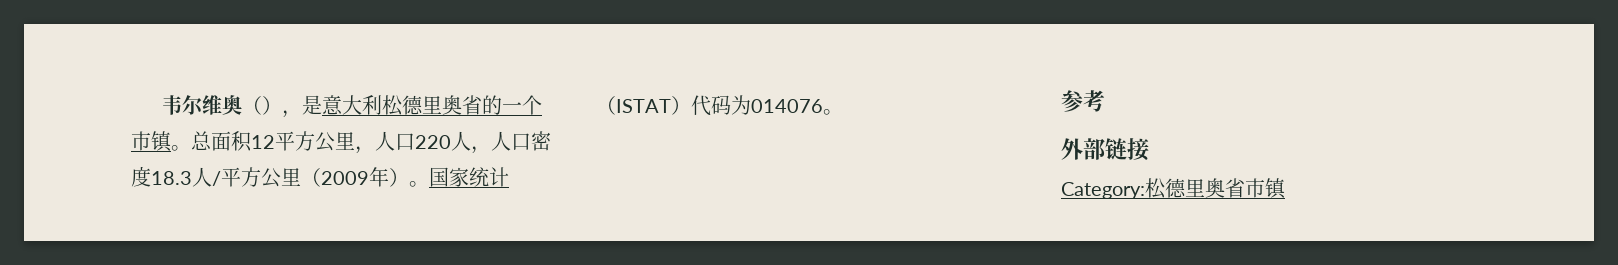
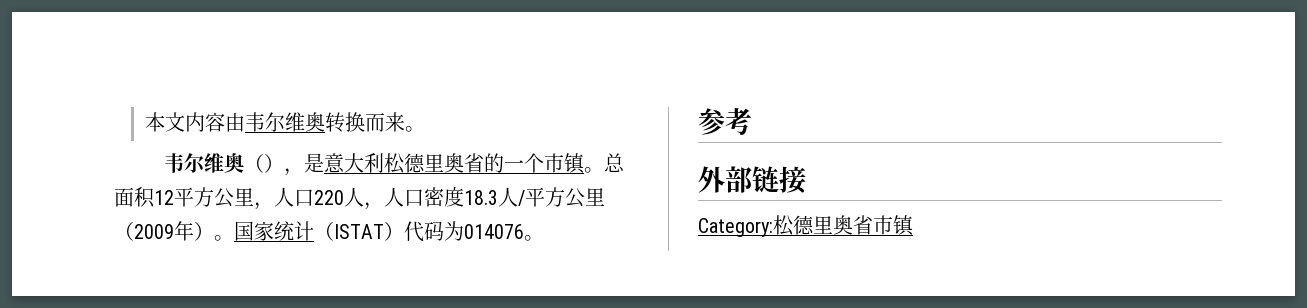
(161, 105) none -> [144,112,425,133] 本文内容由韦尔维奥转换而来。 //

